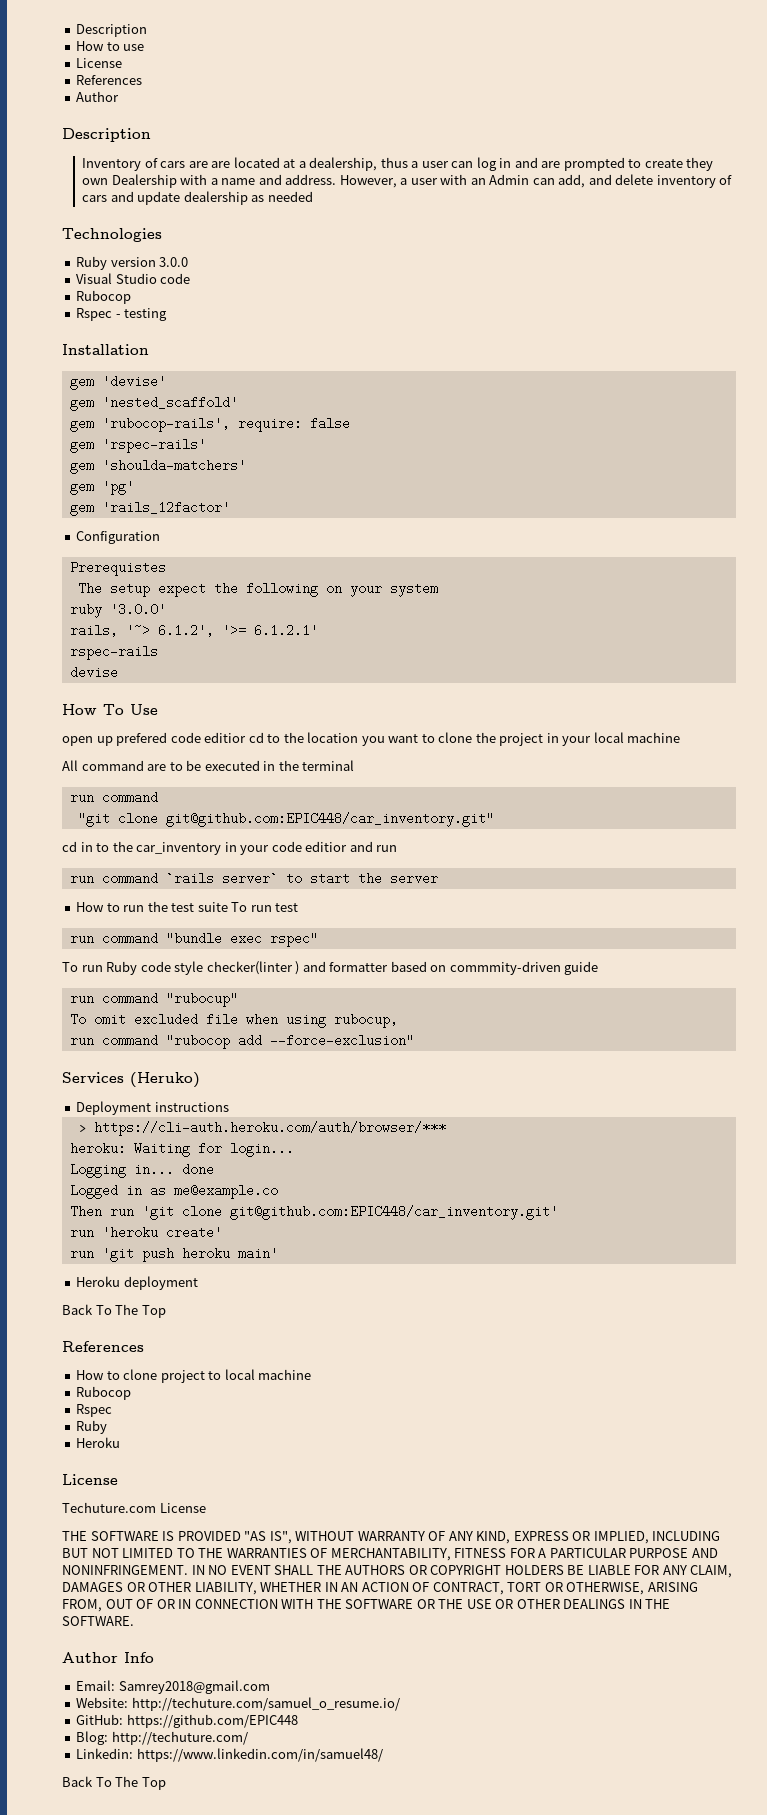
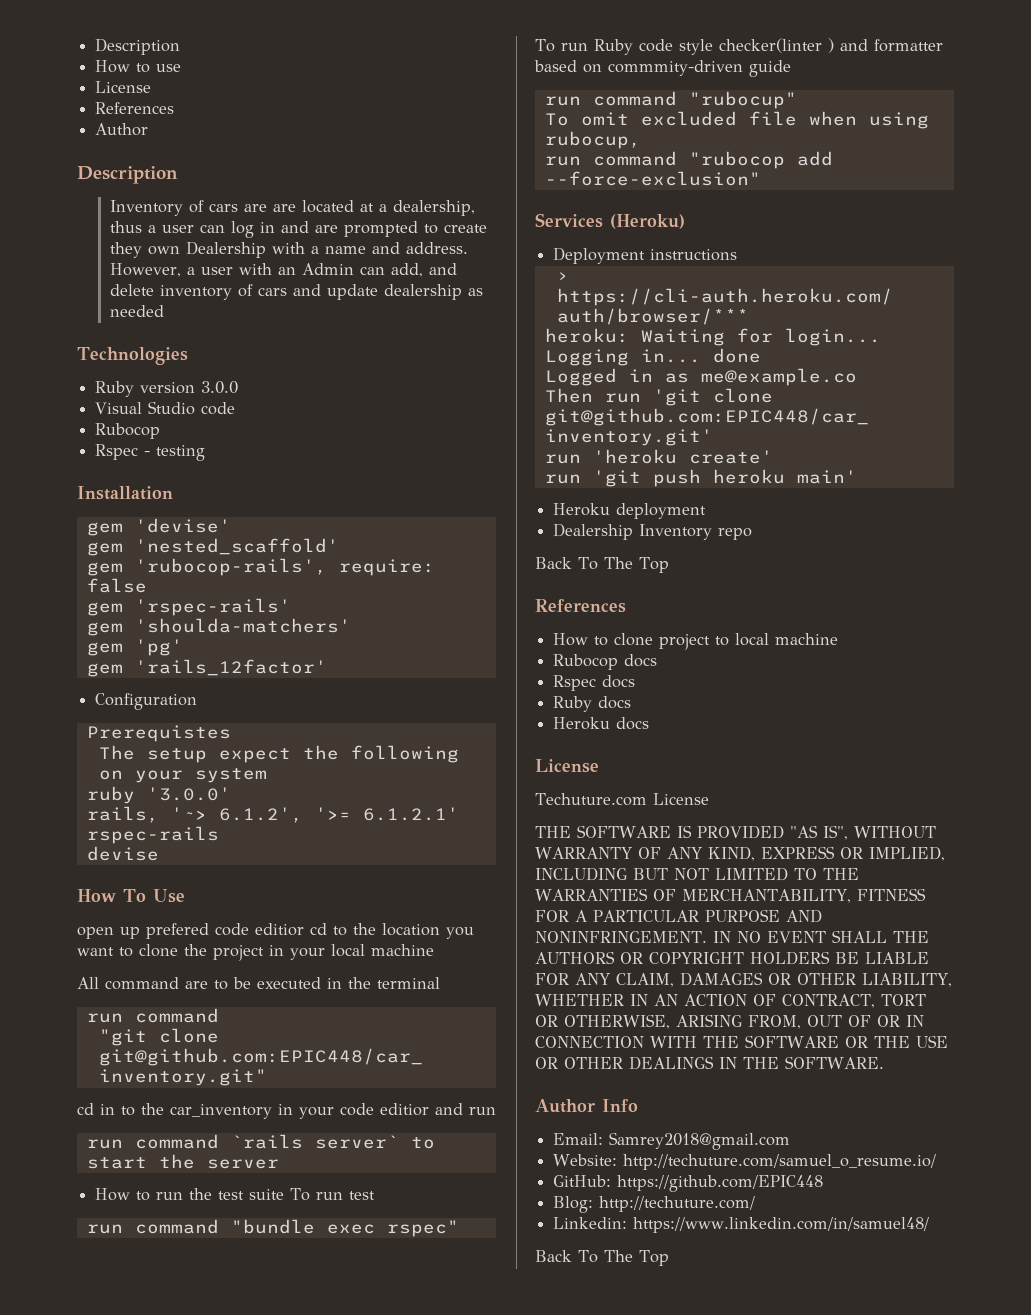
[130,1072,200,1088] (Heruko) -> [610,214,685,229] (Heroku)
(198, 1283) none -> [553,523,753,540] // Dealership Inventory repo
[76,1404,113,1417] [76,1420,108,1434] [76,1437,121,1448] // Rspec // Ruby // Heroku -> [624,654,658,667] [553,675,636,691] [553,696,632,712] [553,717,650,730] docs // Rspec docs // Ruby docs // Heroku docs

